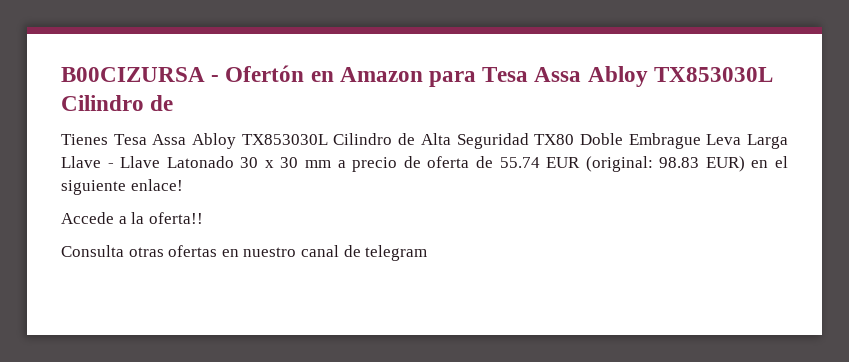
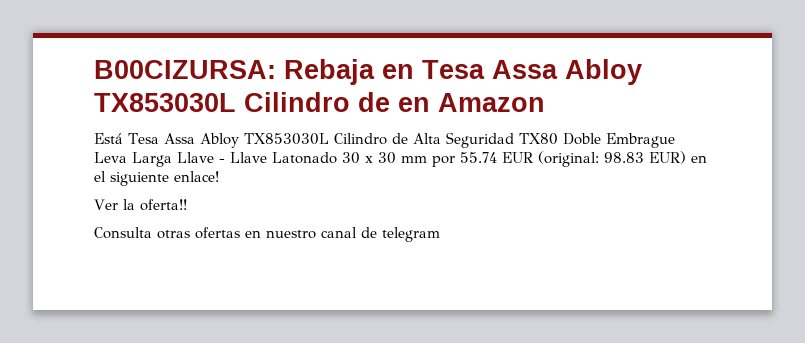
[61,65,773,87] [61,95,174,111] [61,134,108,145] B00CIZURSA - Ofertón en Amazon para Tesa Assa Abloy TX853030L Cilindro de // Tienes -> [94,59,642,85] [94,92,545,112] [94,133,123,144] B00CIZURSA: Rebaja en Tesa Assa Abloy TX853030L Cilindro de en Amazon // Está
[337,156,493,172] a precio de oferta de -> [432,156,455,167] por
[61,212,127,224] Accede a -> [94,199,118,210] Ver

